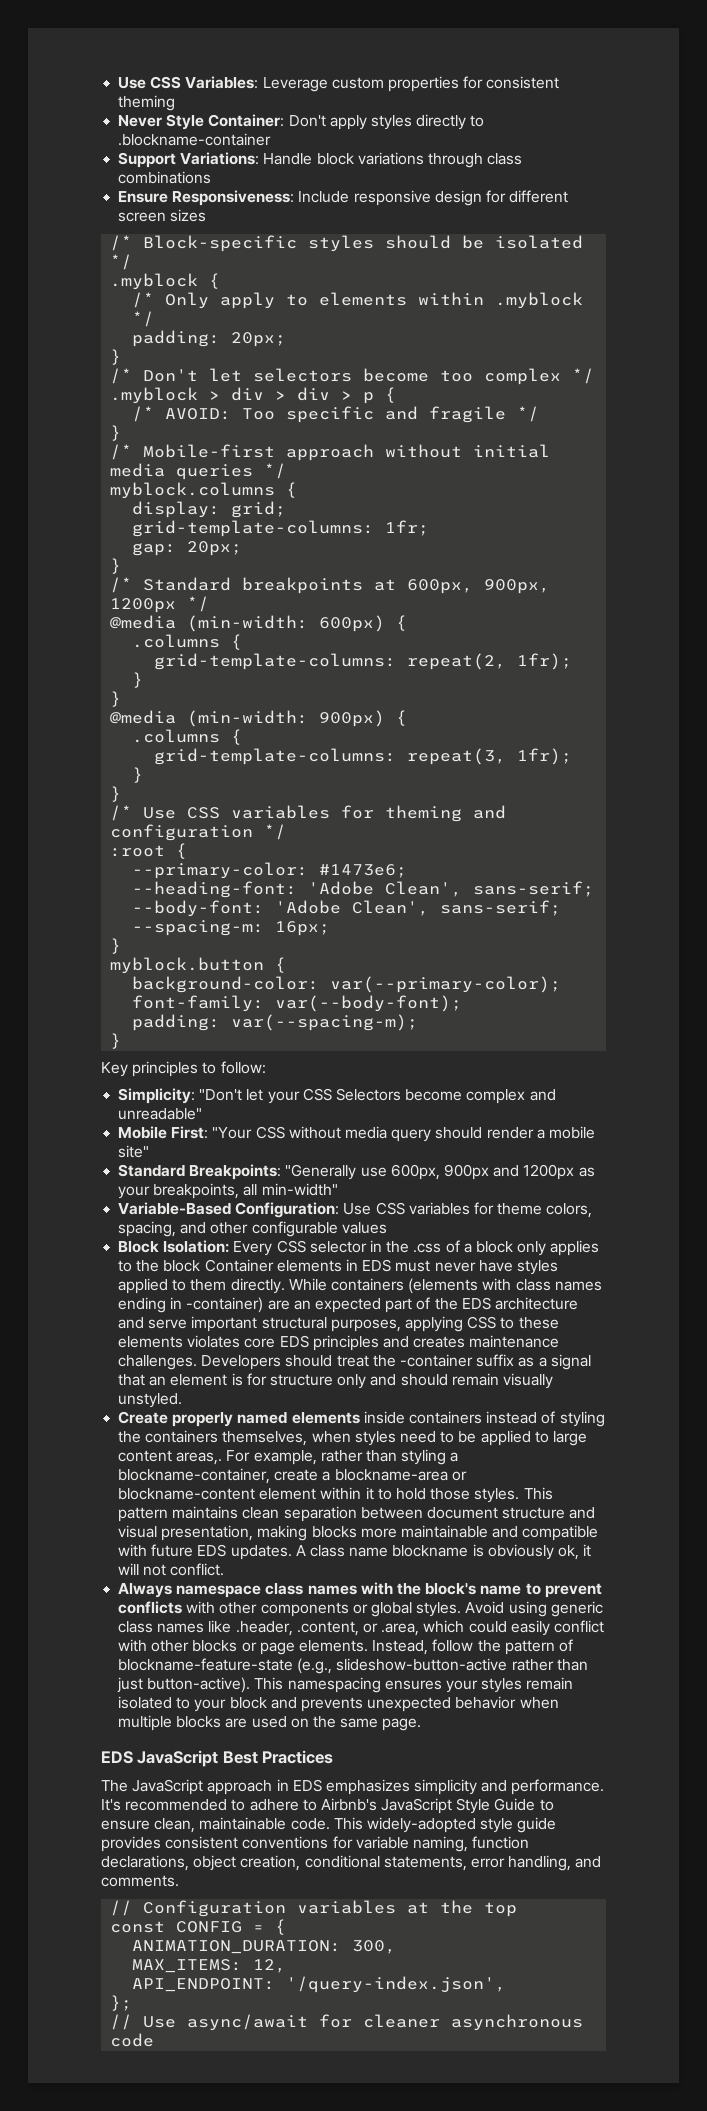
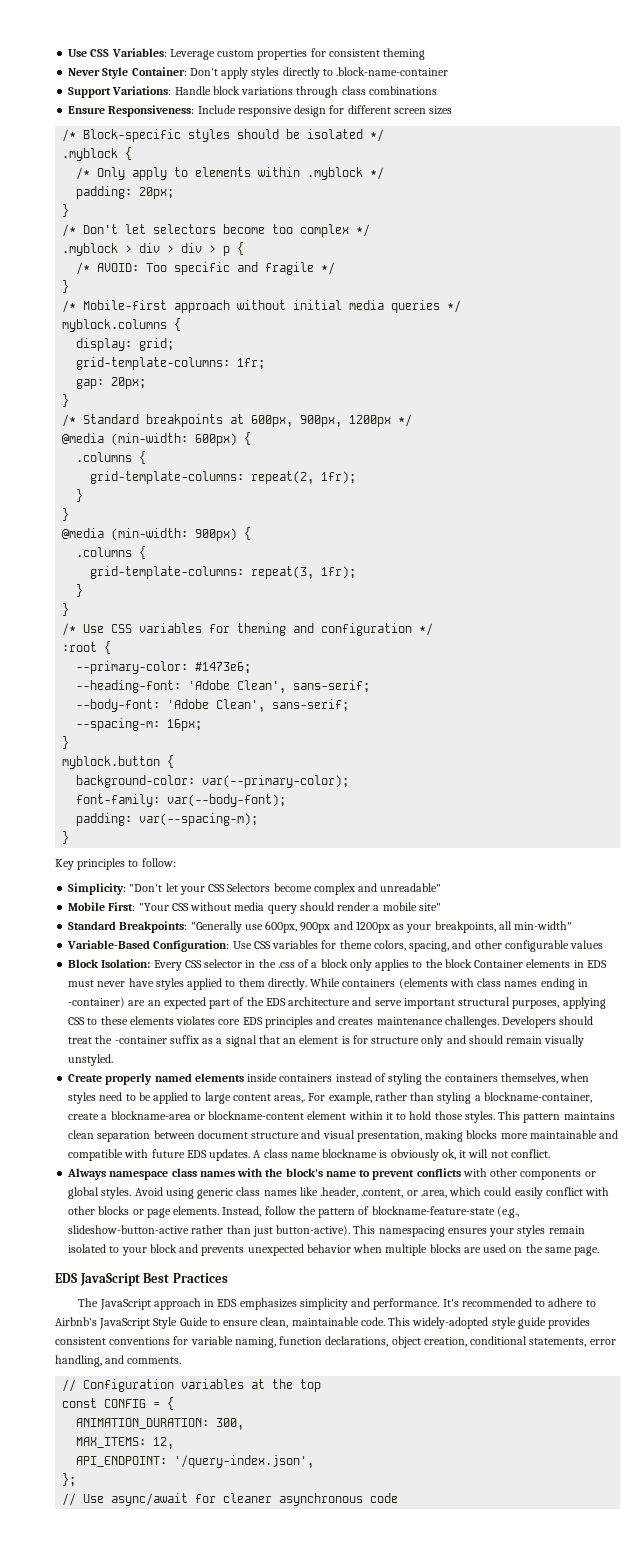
[118,133,272,146] .blockname-container -> [336,67,449,76] .block-name-container

